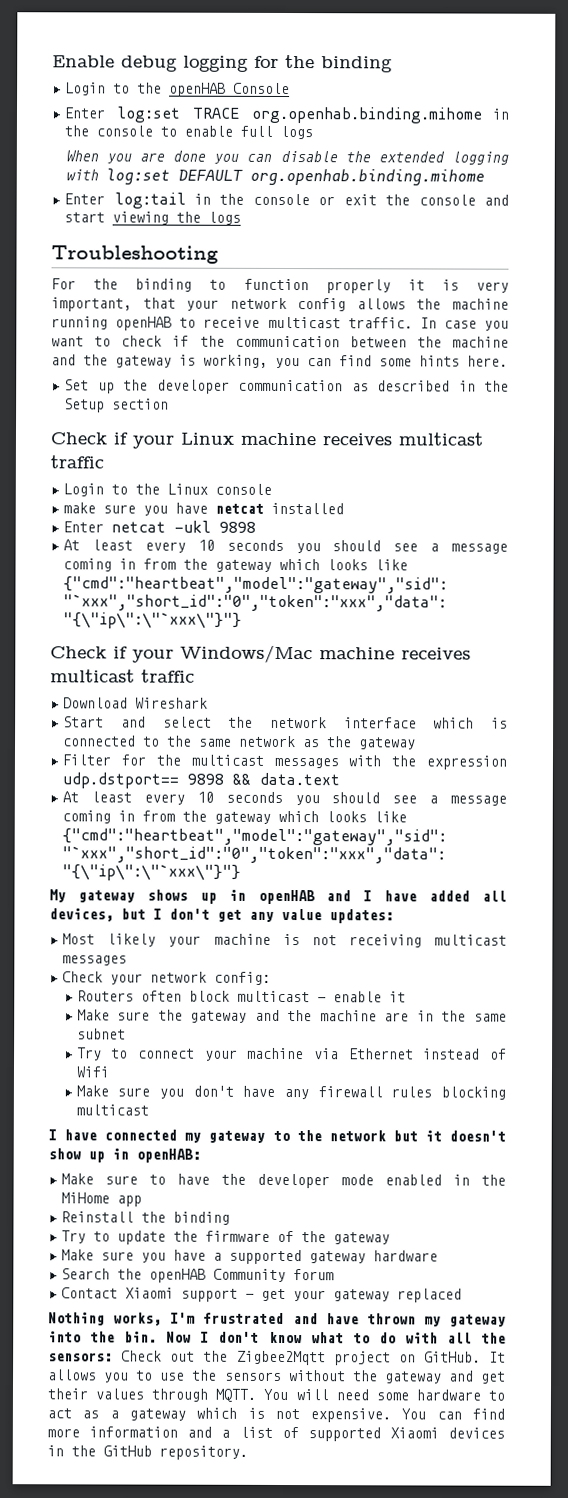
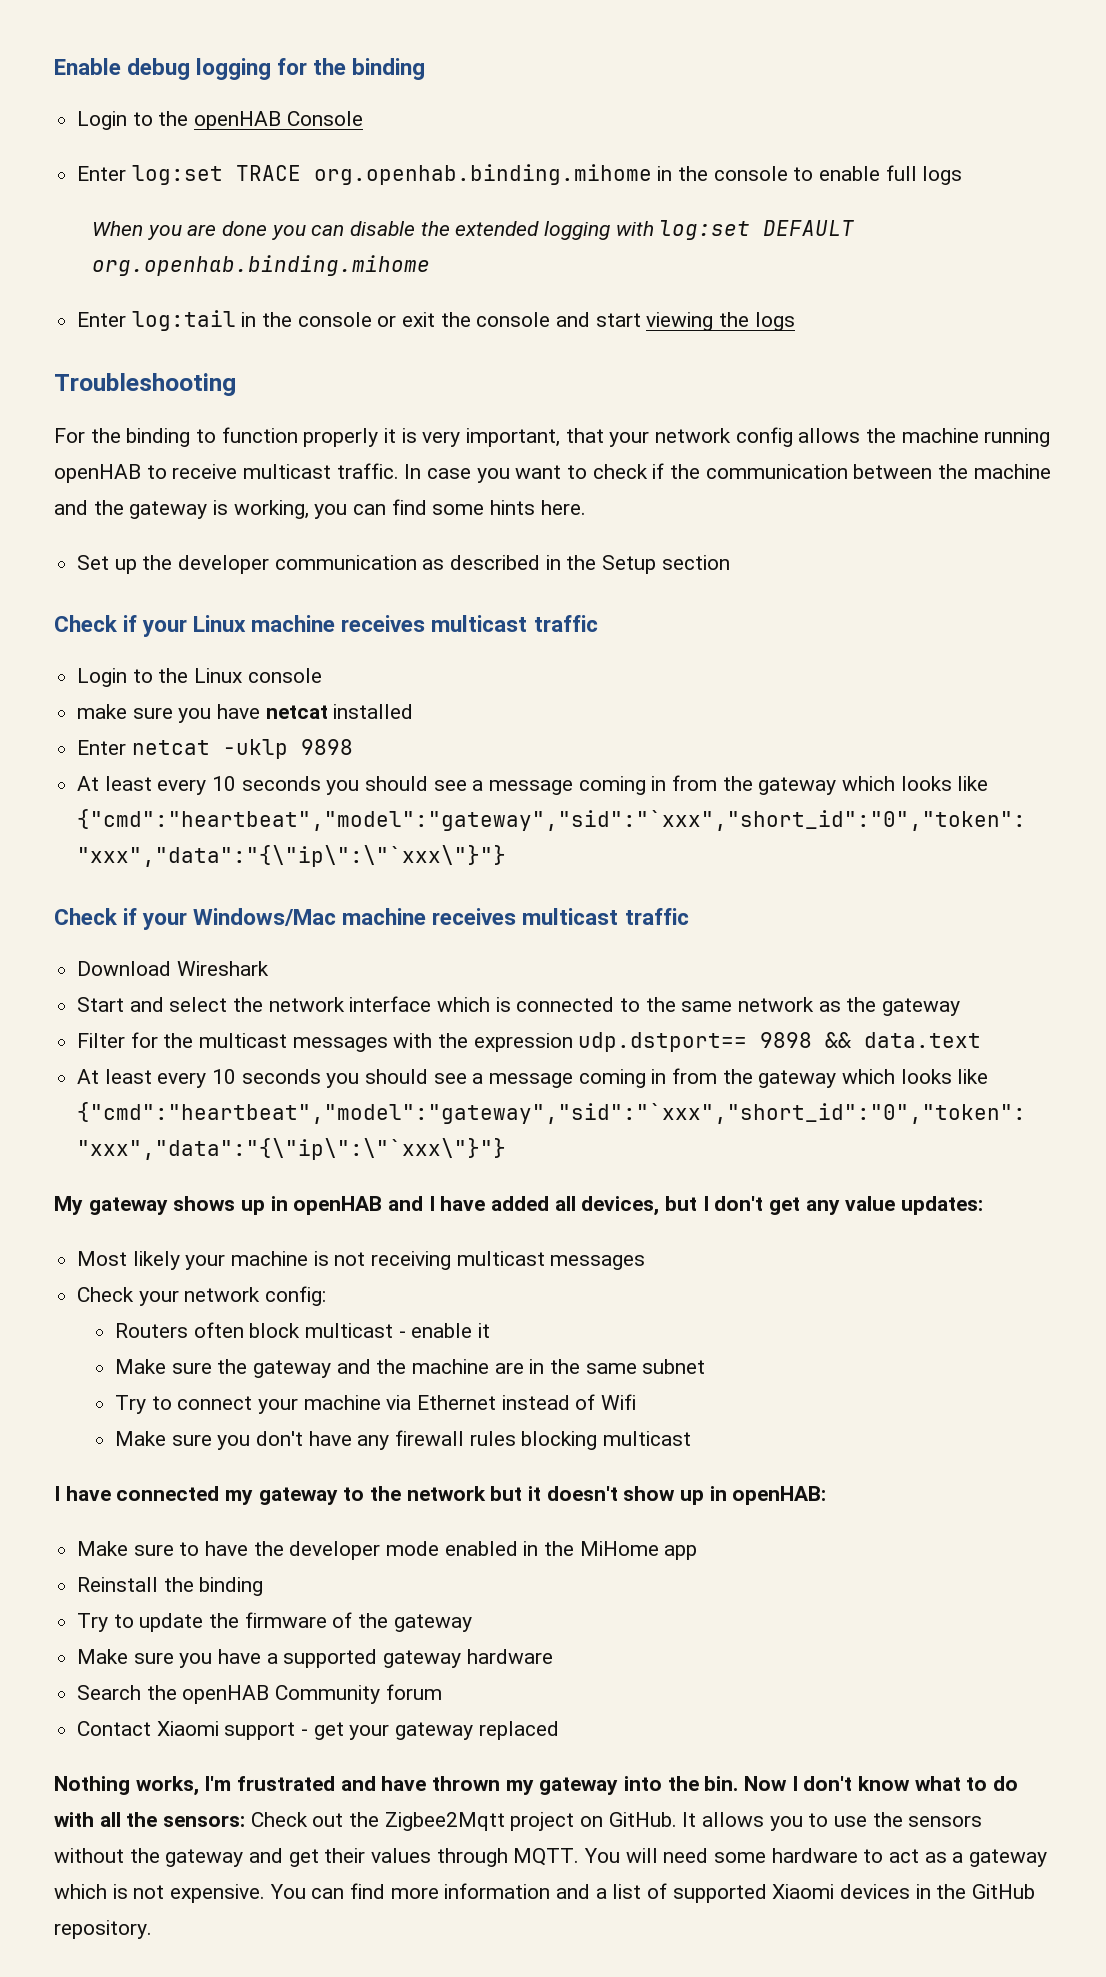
[174,520,212,533] -ukl -> [222,739,288,759] -uklp

